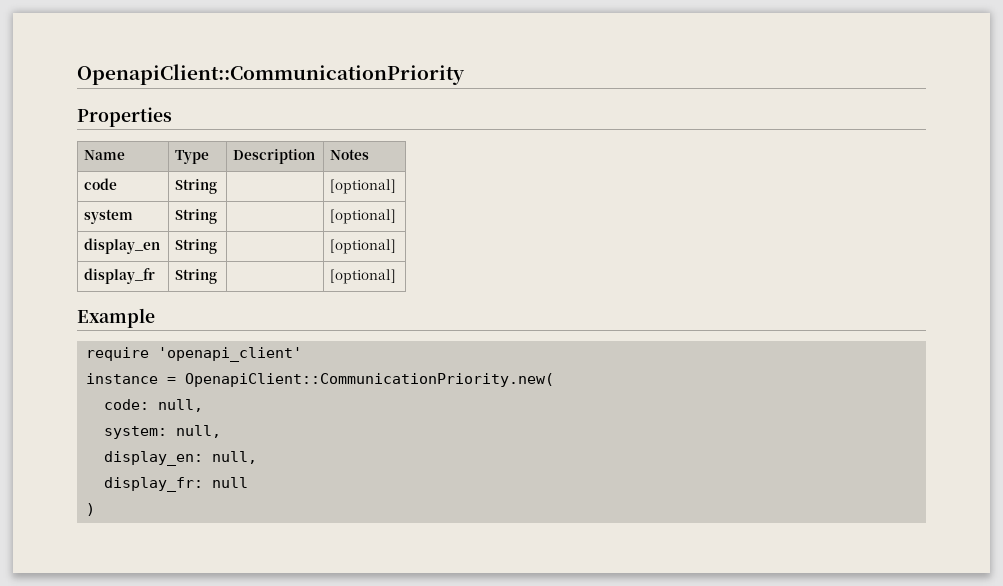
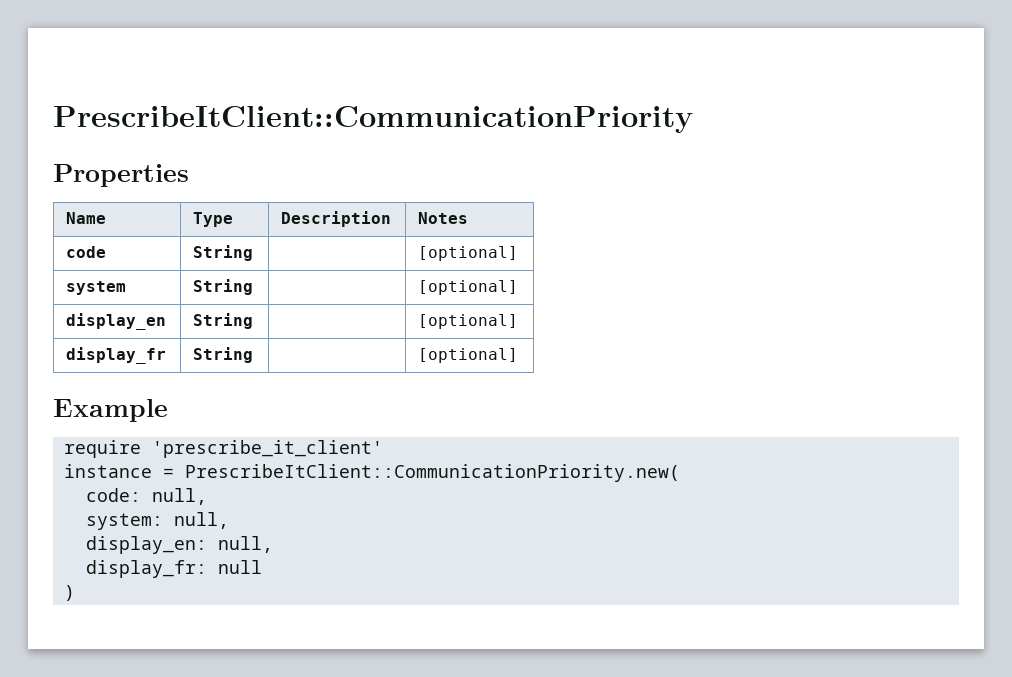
[77,64,465,85] OpenapiClient::CommunicationPriority -> [53,106,693,133] PrescribeItClient::CommunicationPriority
[158,347,302,362] 'openapi_client' -> [151,440,383,458] 'prescribe_it_client'
[185,373,554,387] OpenapiClient::CommunicationPriority.new( -> [184,464,680,482] PrescribeItClient::CommunicationPriority.new(

